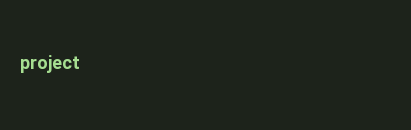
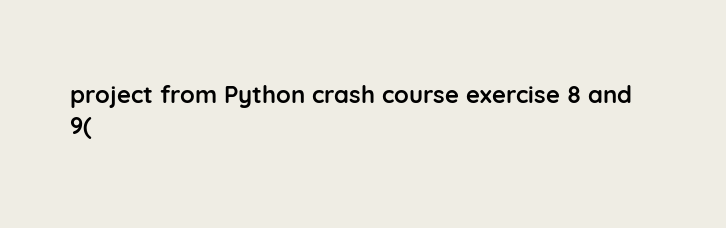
(80, 64) none -> [160,85,632,108] [70,117,92,139] from Python crash course exercise 8 and 9(

